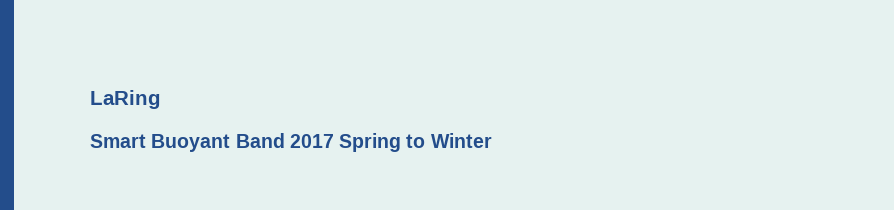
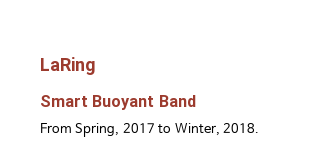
[289,133,492,152] 2017 Spring to Winter -> [40,123,259,137] // From Spring, 2017 to Winter, 2018.

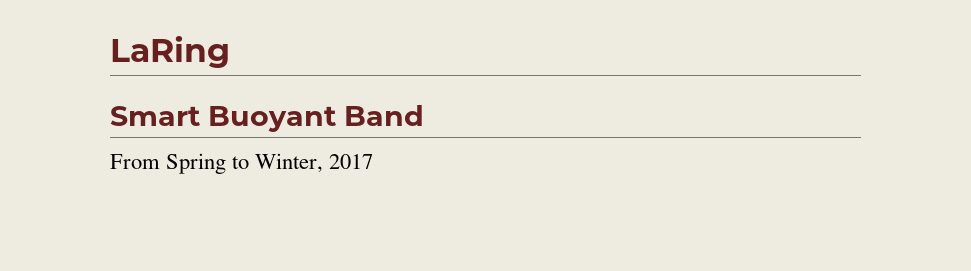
[75,123,155,137] Spring, 2017 -> [166,153,227,174] Spring
[222,123,259,133] 2018. -> [329,154,374,169] 2017

